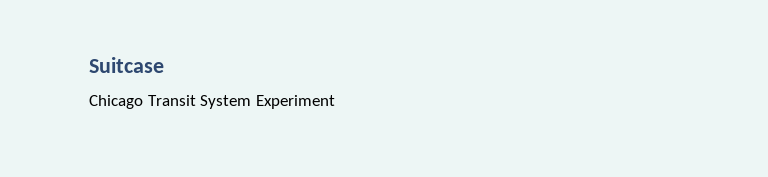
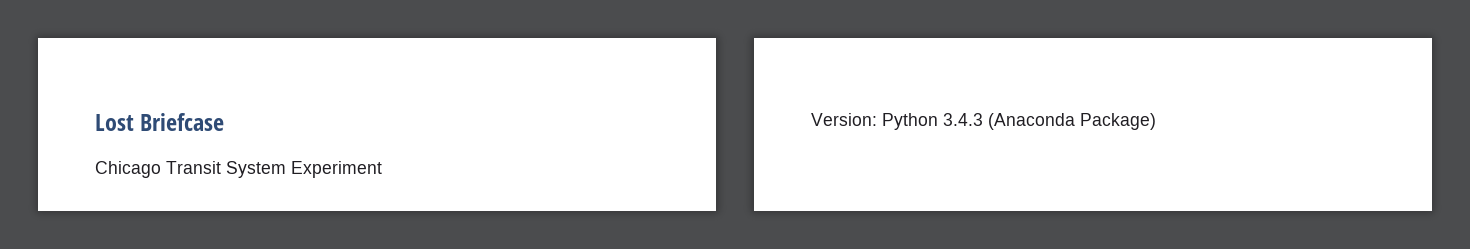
[89,57,164,73] Suitcase -> [95,113,225,131] Lost Briefcase
(335, 102) none -> [811,113,1156,130] // Version: Python 3.4.3 (Anaconda Package)

